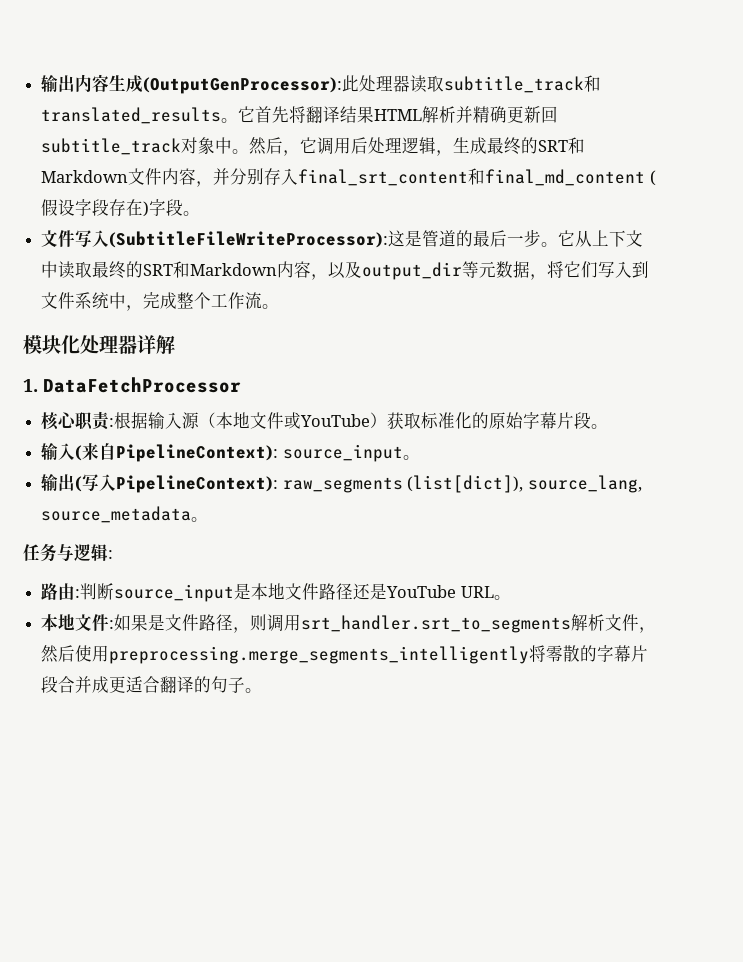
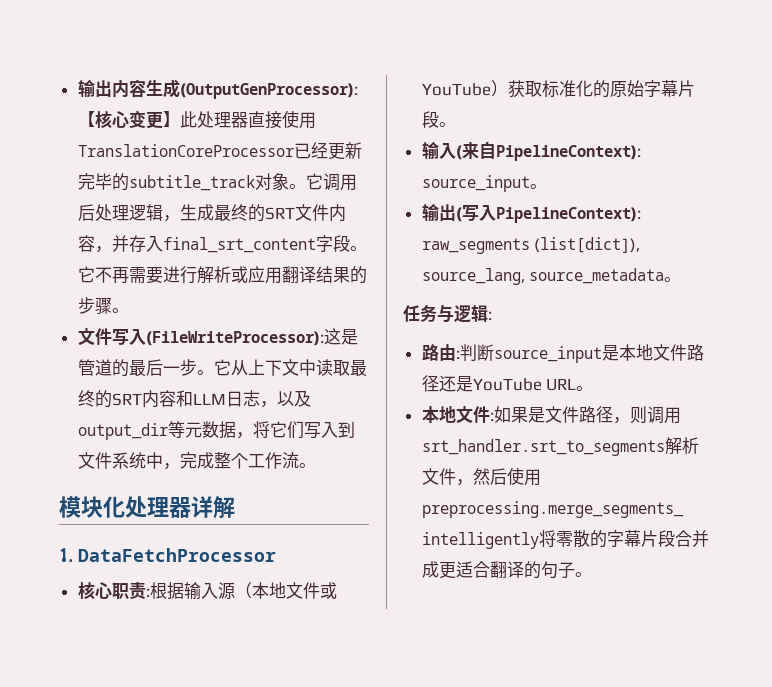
[342,75,602,93] [41,106,559,124] [41,137,301,156] 此处理器读取subtitle_track和translated_results。它首先将翻译结果HTML解析并精确更新回subtitle_track对象中。然后， -> [77,110,316,129] [77,142,362,160] [77,173,306,191] 【核心变更】此处理器直接使用TranslationCoreProcessor已经更新完毕的subtitle_track对象。
[568,137,586,154] [41,170,129,183] 和Markdown -> (295, 213) none
[230,168,265,185] 分别 -> (129, 243) none
[468,168,656,186] [41,199,184,217] 和final_md_content (假设字段存在)字段 -> [315,235,367,252] [77,266,367,284] [77,297,112,315] 字段。它不再需要进行解析或应用翻译结果的步骤
[109,231,389,248] (SubtitleFileWriteProcessor): -> [145,331,324,346] (FileWriteProcessor):
[173,261,312,278] 和Markdown内容 -> [141,390,260,408] 内容和LLM日志

